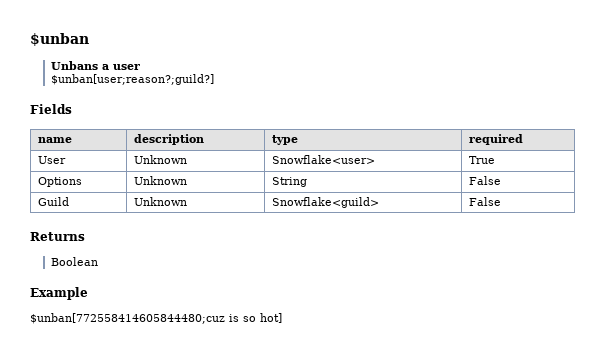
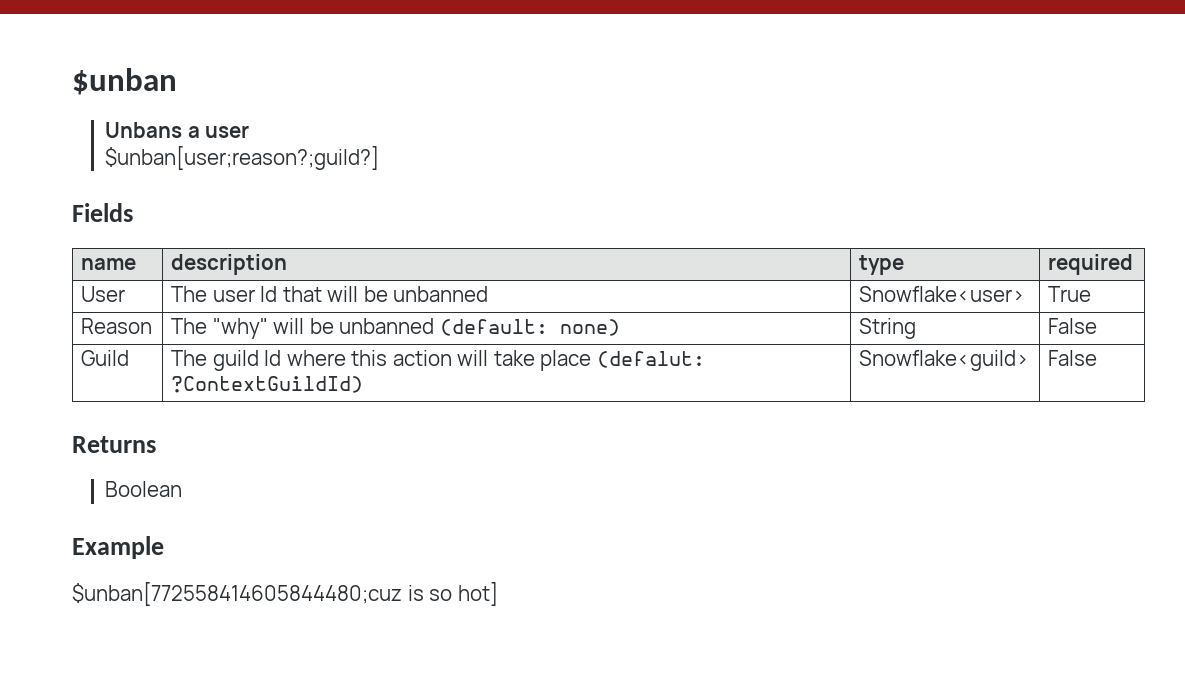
[133,155,187,164] [271,155,375,164] [468,156,495,164] [37,177,82,187] [133,176,187,185] [271,177,307,187] [468,176,501,185] [37,197,69,206] [133,197,187,206] Unknown | Snowflake<user> | True // Options | Unknown | String | False // Guild | Unknown -> [171,286,489,302] [859,286,1026,302] [1048,286,1092,302] [81,318,153,334] [171,318,620,339] [859,318,917,339] [1048,318,1098,334] [81,350,130,366] [171,350,705,371] [171,376,364,393] The user Id that will be unbanned | Snowflake<user> | True // Reason | The "why" will be unbanned (default: none) | String | False // Guild | The guild Id where this action will take place (defalut: ?ContextGuildId)

